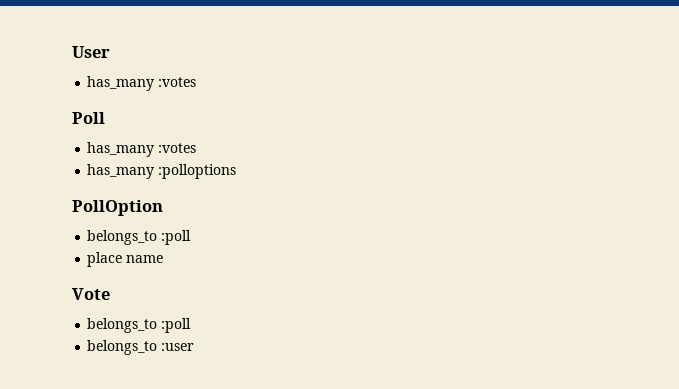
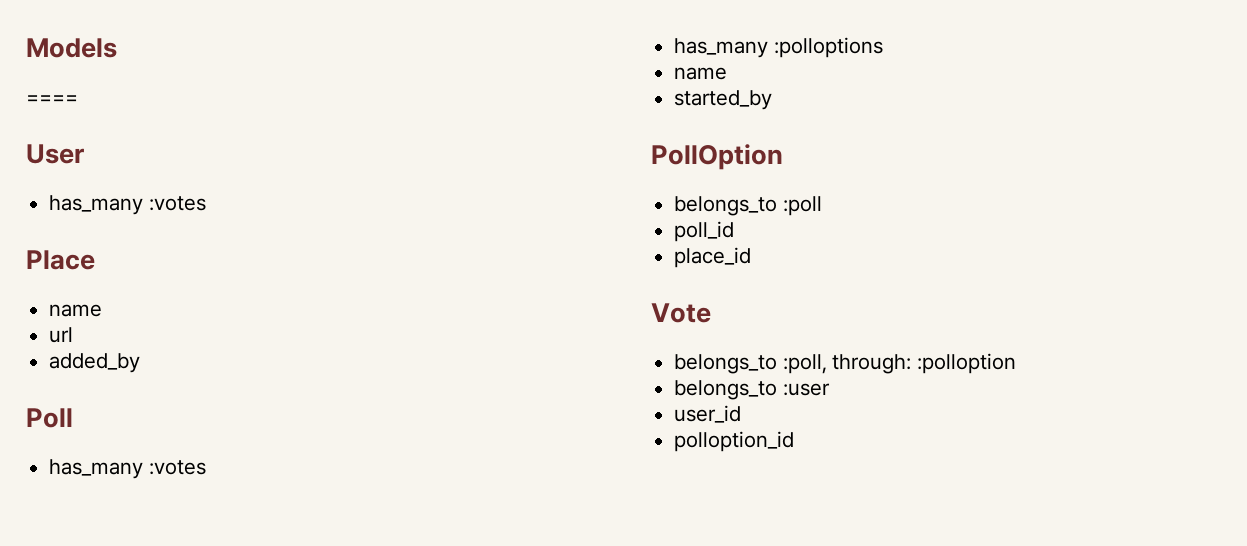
(72, 52) none -> [26,38,117,58] [26,95,78,104] Models // ==== //
(197, 82) none -> [26,250,95,270] [49,304,103,317] [49,327,74,343] [49,353,141,373] // Place // name // url // added_by
(237, 171) none -> [674,67,728,80] [674,90,773,110] // name // started_by
[87,252,164,267] place name -> [674,221,735,242] [674,247,752,268] poll_id // place_id
[161,318,192,333] :poll -> [782,353,1017,374] :poll, through: :polloption
(195, 347) none -> [674,405,742,423] [674,431,795,452] // user_id // polloption_id

